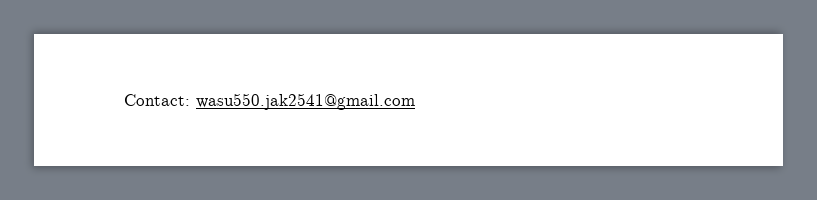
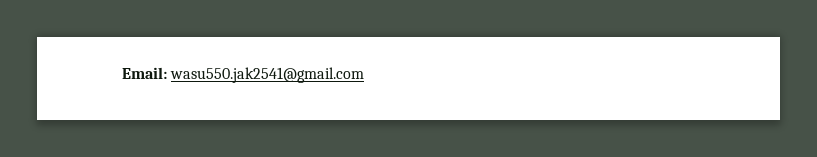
[124,94,190,106] Contact: -> [122,67,167,79] Email:

